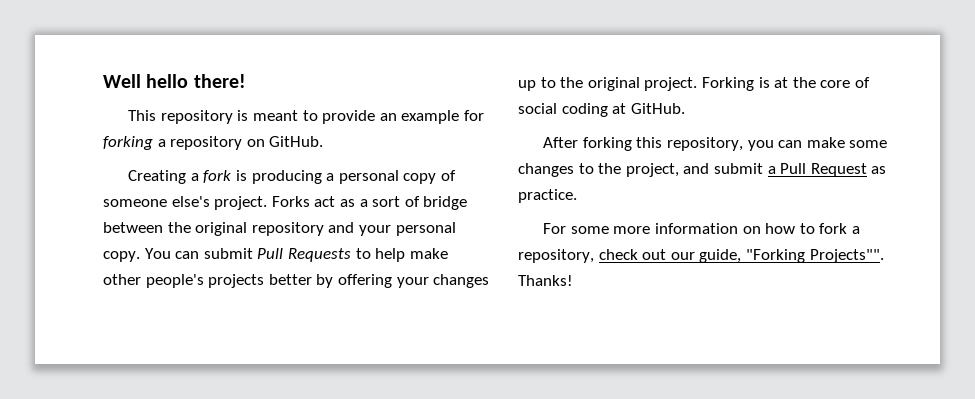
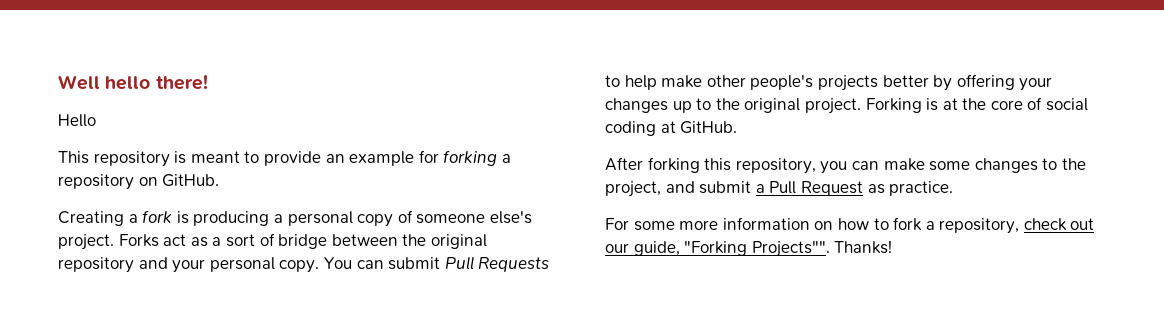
(246, 81) none -> [58,114,96,127] // Hello

